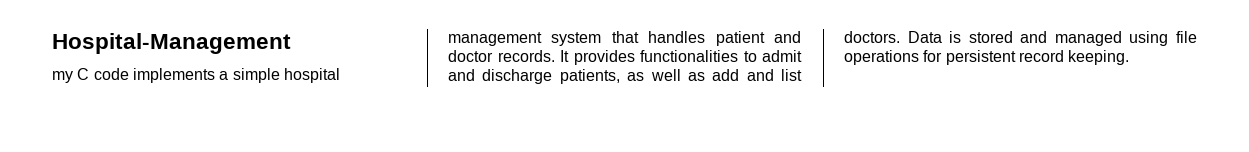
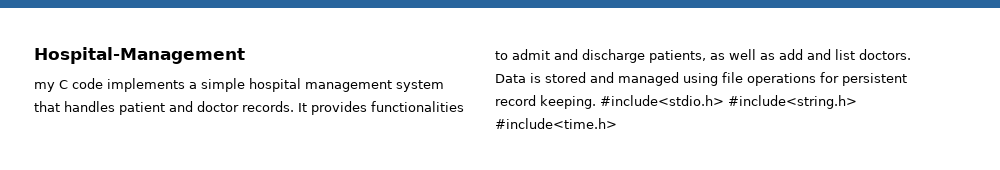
(1130, 57) none -> [600,95,857,109] [495,118,617,129] #include<stdio.h> #include<string.h> #include<time.h>

